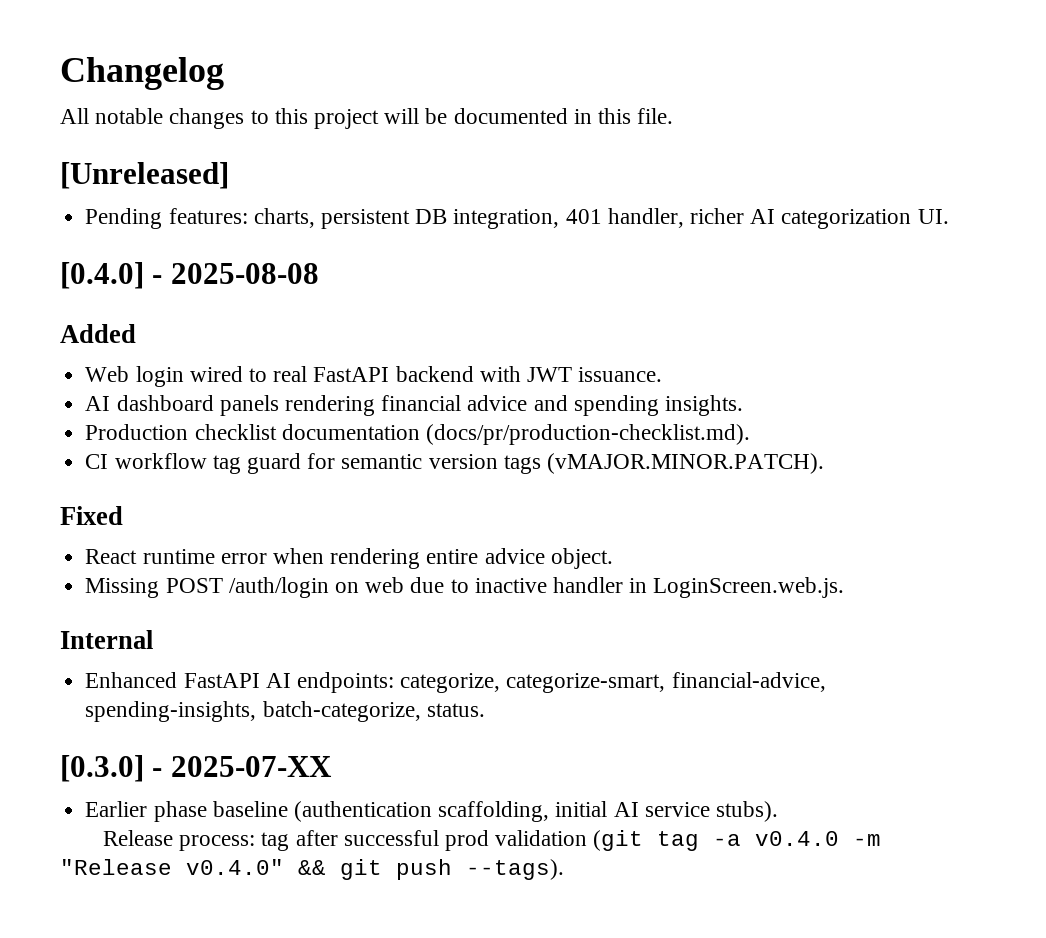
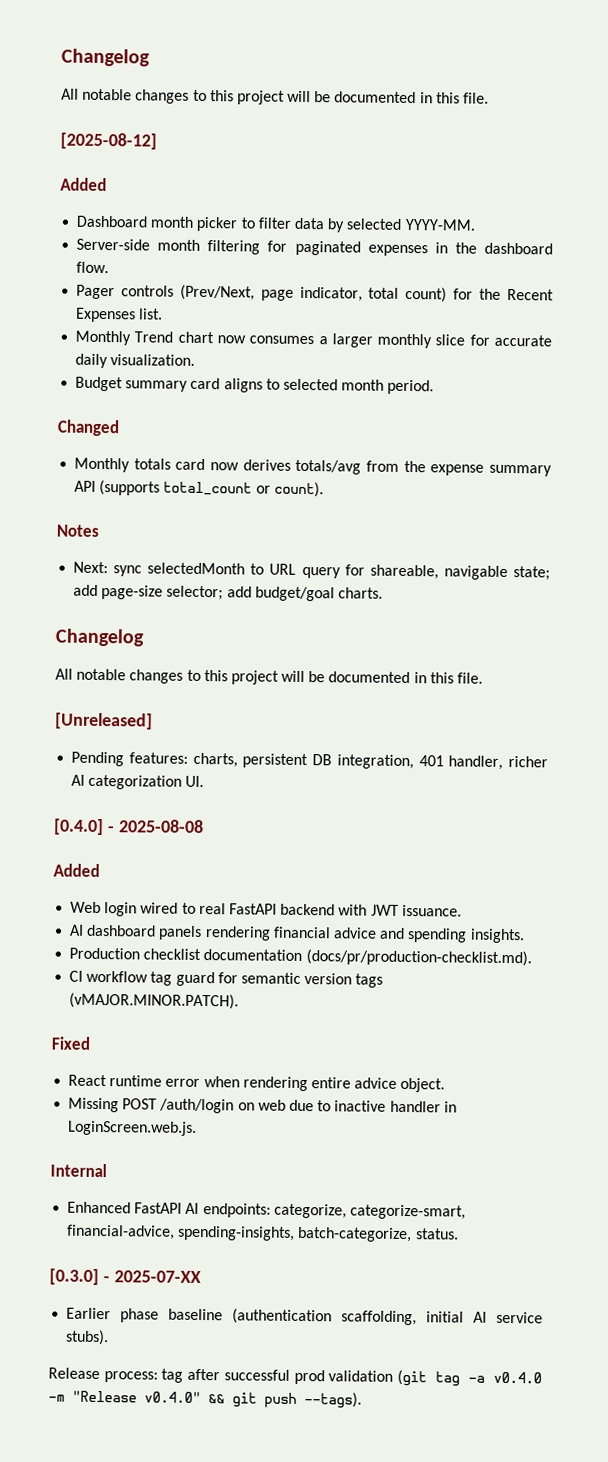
(674, 116) none -> [60,132,157,150] [60,177,107,192] [76,215,476,233] [76,238,553,257] [76,261,110,274] [76,284,554,303] [75,307,164,323] [75,330,552,349] [75,353,196,369] [75,376,435,395] [57,419,120,437] [74,457,552,477] [74,479,324,498] [56,524,100,537] [73,561,550,581] [73,584,383,602] [55,628,144,647] [55,668,484,685] // [2025-08-12] // Added // Dashboard month picker to filter data by selected YYYY-MM. // Server-side month filtering for paginated expenses in the dashboard flow. // Pager controls (Prev/Next, page indicator, total count) for the Recent Expenses list. // Monthly Trend chart now consumes a larger monthly slice for accurate daily visualization. // Budget summary card aligns to selected month period. // Changed // Monthly totals card now derives totals/avg from the expense summary API (supports total_count or count). // Notes // Next: sync selectedMonth to URL query for shareable, navigable state; add page-size selector; add budget/goal charts. // Changelog // All notable changes to this project will be documented in this file.

